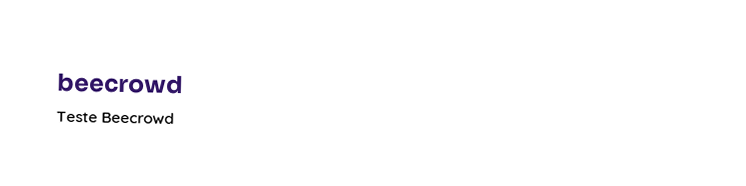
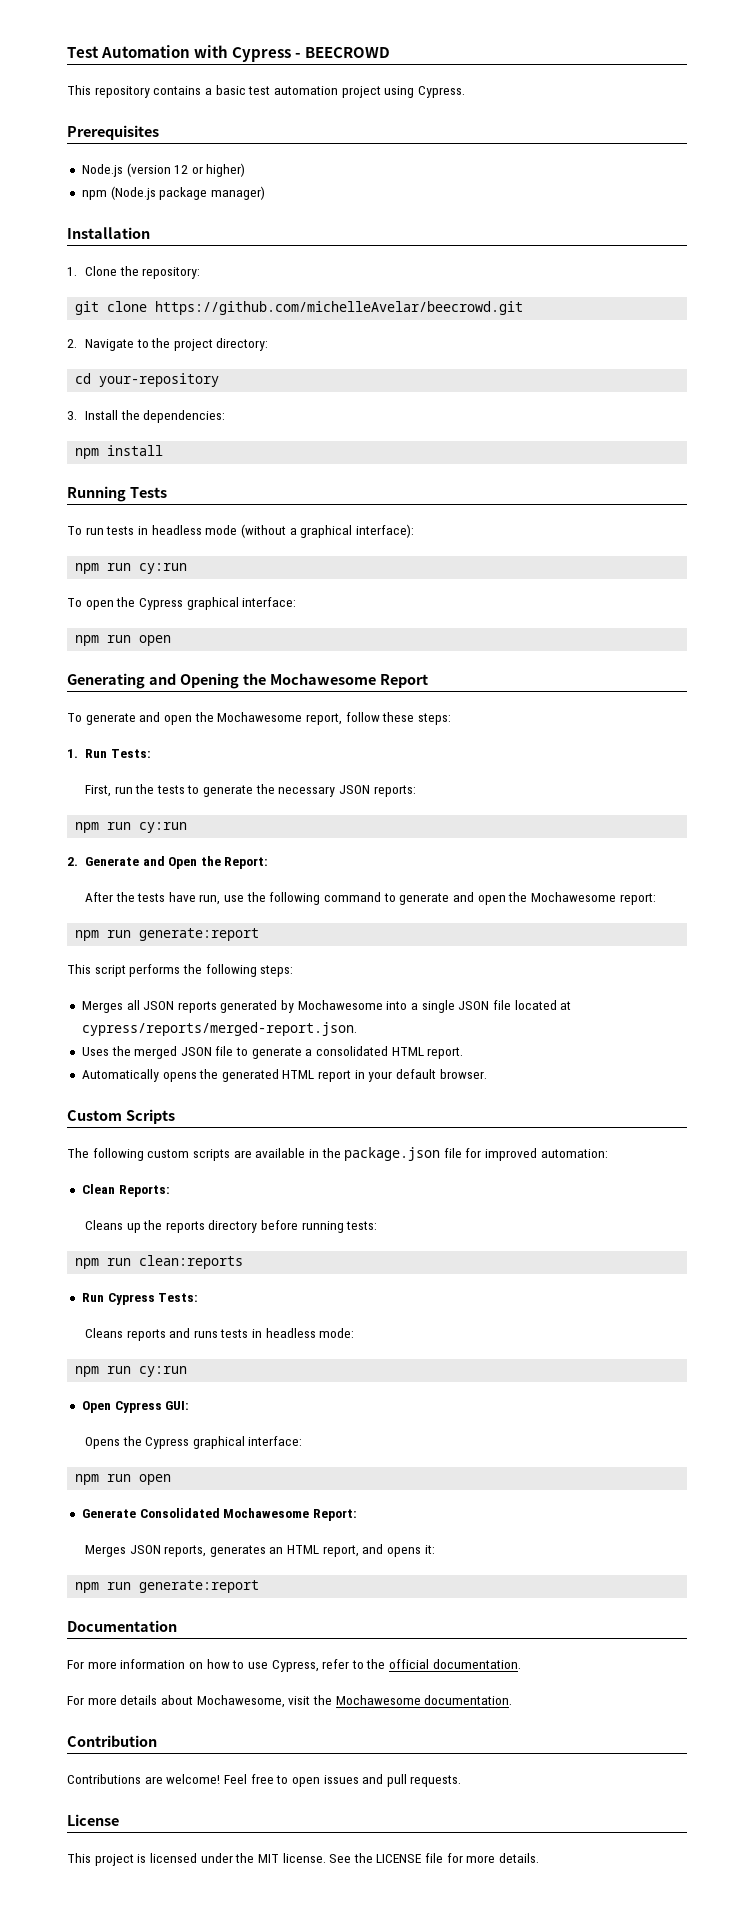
[56,72,184,95] [56,111,176,126] beecrowd // Teste Beecrowd -> [67,45,391,62] [67,85,465,98] [67,125,159,140] [81,163,246,177] [81,186,265,200] [67,227,150,239] [67,266,201,279] [75,301,524,315] [67,338,269,351] [75,373,220,387] [67,410,226,423] [75,445,164,459] [67,486,167,502] [67,524,414,538] [75,563,188,574] [67,597,297,610] [75,635,172,646] [67,673,428,689] [67,712,451,725] [67,749,151,758] [84,784,416,797] [75,822,188,833] [67,856,269,869] [84,892,656,905] [75,928,260,941] [67,964,294,977] [81,1000,572,1013] [81,1022,357,1036] [81,1046,464,1059] [81,1069,487,1082] [67,1109,175,1124] [67,1147,608,1161] [81,1184,170,1197] [84,1220,378,1233] [75,1255,244,1269] [81,1293,199,1305] [84,1328,355,1341] [75,1366,188,1377] [81,1401,190,1413] [84,1436,303,1449] [75,1474,172,1485] [81,1508,357,1521] [84,1544,435,1557] [75,1580,260,1593] [67,1620,177,1632] [67,1659,521,1672] [67,1695,513,1708] [67,1735,157,1747] [67,1774,462,1787] [67,1814,119,1826] [67,1853,540,1866] Test Automation with Cypress - BEECROWD // This repository contains a basic test automation project using Cypress. // Prerequisites // Node.js (version 12 or higher) // npm (Node.js package manager) // Installation // 1. Clone the repository: // git clone https://github.com/michelleAvelar/beecrowd.git // 2. Navigate to the project directory: // cd your-repository // 3. Install the dependencies: // npm install // Running Tests // To run tests in headless mode (without a graphical interface): // npm run cy:run // To open the Cypress graphical interface: // npm run open // Generating and Opening the Mochawesome Report // To generate and open the Mochawesome report, follow these steps: // 1. Run Tests: // First, run the tests to generate the necessary JSON reports: // npm run cy:run // 2. Generate and Open the Report: // After the tests have run, use the following command to generate and open the Mochawesome report: // npm run generate:report // This script performs the following steps: // Merges all JSON reports generated by Mochawesome into a single JSON file located at cypress/reports/merged-report.json. // Uses the merged JSON file to generate a consolidated HTML report. // Automatically opens the generated HTML report in your default browser. // Custom Scripts // The following custom scripts are available in the package.json file for improved automation: // Clean Reports: // Cleans up the reports directory before running tests: // npm run clean:reports // Run Cypress Tests: // Cleans reports and runs tests in headless mode: // npm run cy:run // Open Cypress GUI: // Opens the Cypress graphical interface: // npm run open // Generate Consolidated Mochawesome Report: // Merges JSON reports, generates an HTML report, and opens it: // npm run generate:report // Documentation // For more information on how to use Cypress, refer to the official documentation. // For more details about Mochawesome, visit the Mochawesome documentation. // Contribution // Contributions are welcome! Feel free to open issues and pull requests. // License // This project is licensed under the MIT license. See the LICENSE file for more details.

